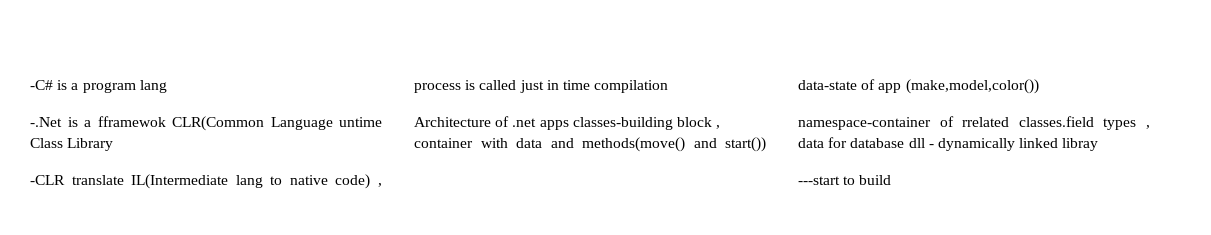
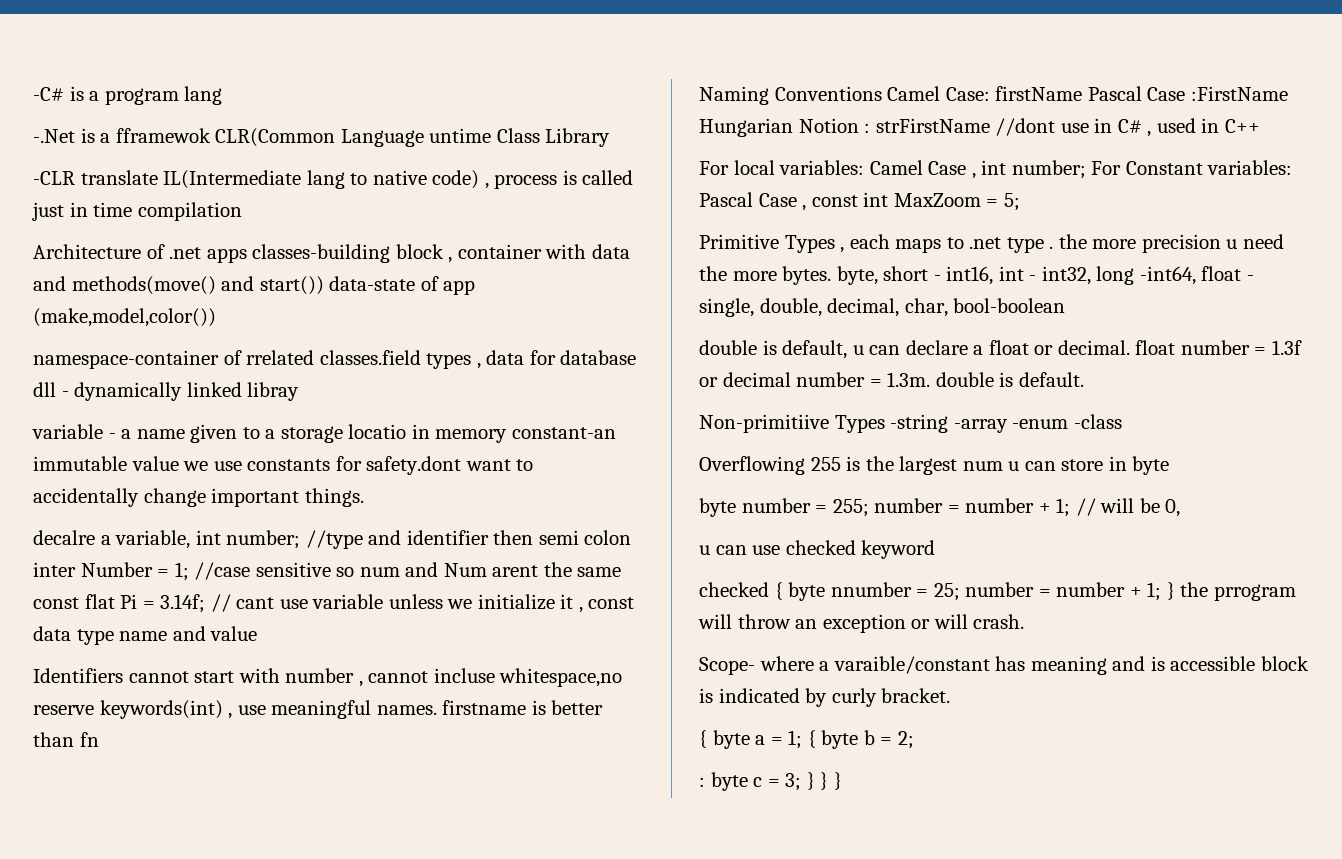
[798,175,892,185] ---start to build -> [32,424,616,443] [33,456,534,475] [33,488,364,507] [33,530,632,549] [33,562,622,581] [33,594,635,613] [33,626,258,645] [33,668,623,687] [33,700,604,719] [33,732,99,747] [699,86,1288,105] [699,118,1260,137] [699,160,1293,179] [699,192,1020,211] [699,234,1284,253] [699,266,1254,285] [699,298,1066,317] [699,340,1302,359] [699,372,1084,387] [699,414,1122,433] [699,456,1170,475] [699,498,1181,517] [699,540,936,559] [699,582,1296,601] [698,614,1025,633] [699,656,1309,675] [699,688,951,707] [699,730,914,749] [699,772,842,791] variable - a name given to a storage locatio in memory constant-an immutable value we use constants for safety.dont want to accidentally change important things. // decalre a variable, int number; //type and identifier then semi colon inter Number = 1; //case sensitive so num and Num arent the same const flat Pi = 3.14f; // cant use variable unless we initialize it , const data type name and value // Identifiers cannot start with number , cannot incluse whitespace,no reserve keywords(int) , use meaningful names. firstname is better than fn // Naming Conventions Camel Case: firstName Pascal Case :FirstName Hungarian Notion : strFirstName //dont use in C# , used in C++ // For local variables: Camel Case , int number; For Constant variables: Pascal Case , const int MaxZoom = 5; // Primitive Types , each maps to .net type . the more precision u need the more bytes. byte, short - int16, int - int32, long -int64, float - single, double, decimal, char, bool-boolean // double is default, u can declare a float or decimal. float number = 1.3f or decimal number = 1.3m. double is default. // Non-primitiive Types -string -array -enum -class // Overflowing 255 is the largest num u can store in byte // byte number = 255; number = number + 1; // will be 0, // u can use checked keyword // checked { byte nnumber = 25; number = number + 1; } the prrogram will throw an exception or will crash. // Scope- where a varaible/constant has meaning and is accessible block is indicated by curly bracket. // { byte a = 1; { byte b = 2; // : byte c = 3; } } }

